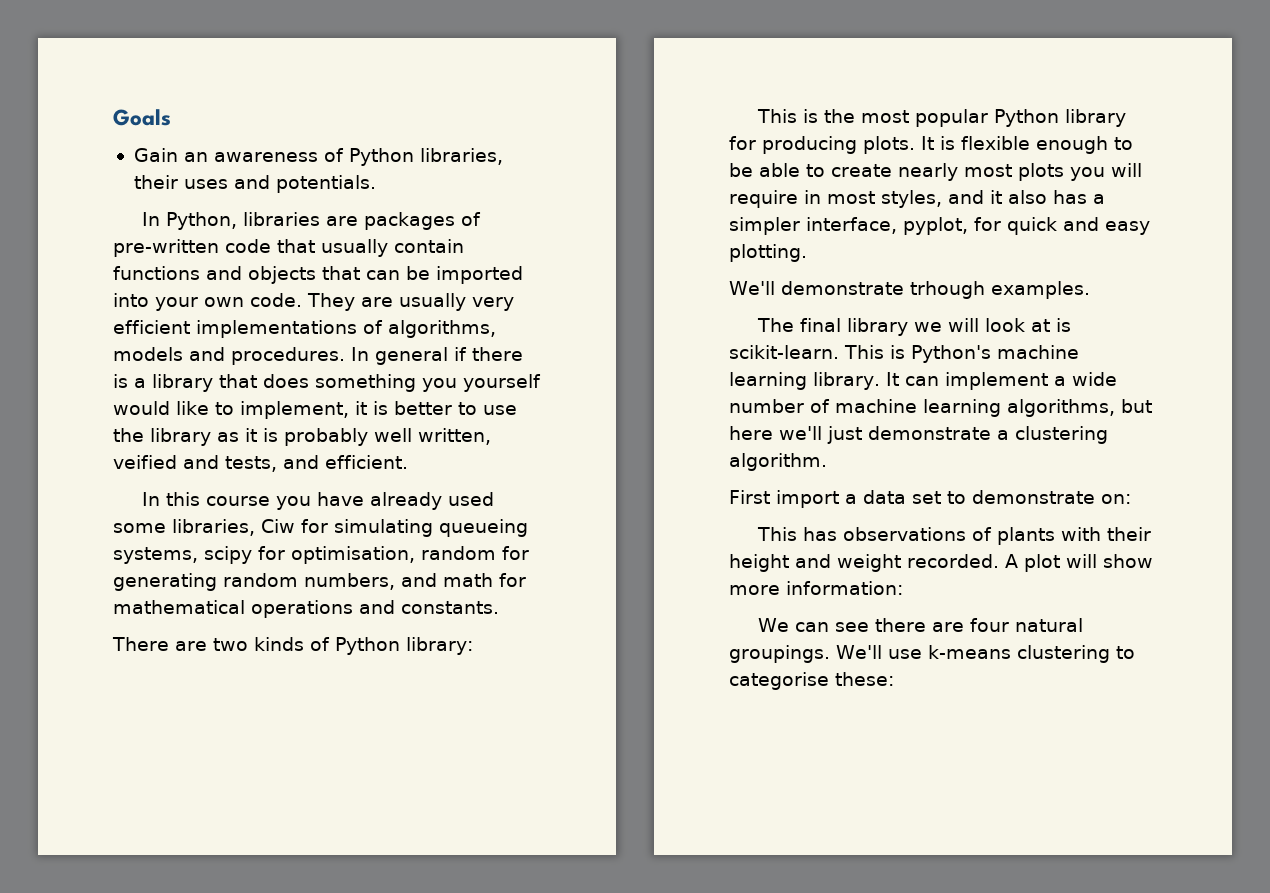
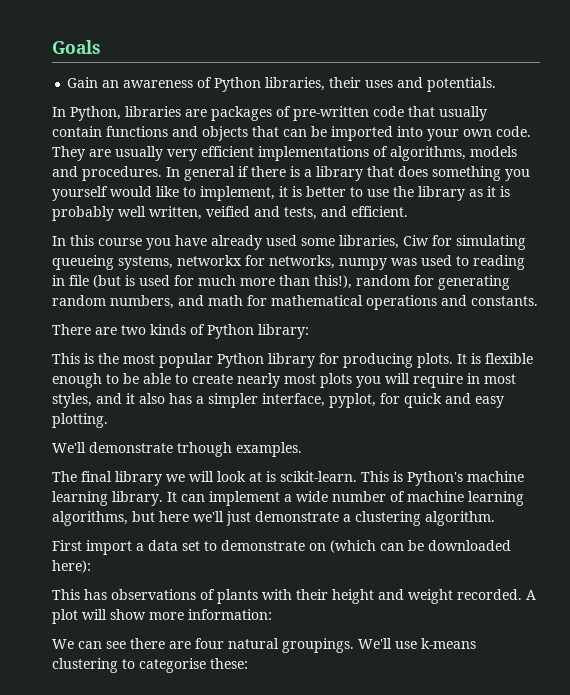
[204,546,415,564] scipy for optimisation, -> [177,255,525,270] [52,275,352,289] networkx for networks, numpy was used to reading in file (but is used for much more than this!),
[1100,494,1131,504] on: -> [309,540,511,553] [52,560,91,573] on (which can be downloaded here):

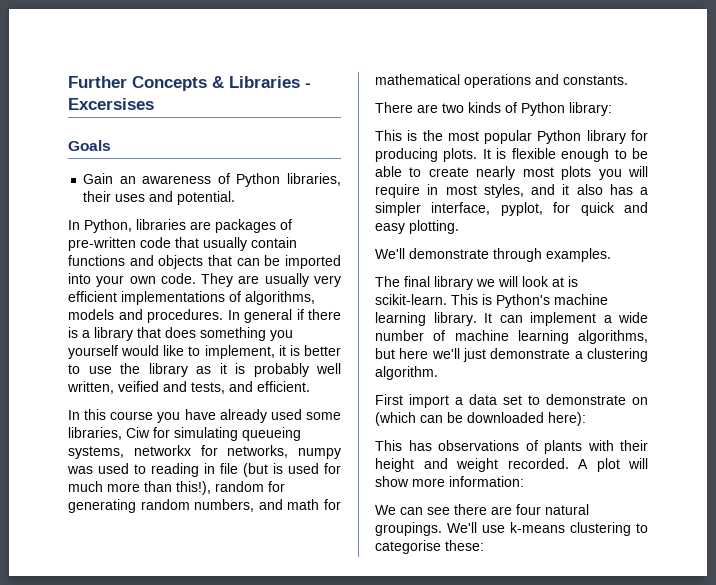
(52, 47) none -> [68,76,311,91] [68,98,154,110] Further Concepts & Libraries - Excersises //
[427,77,497,92] potentials. -> [177,191,236,205] potential.
[177,442,232,457] trhough -> [493,248,542,262] through

